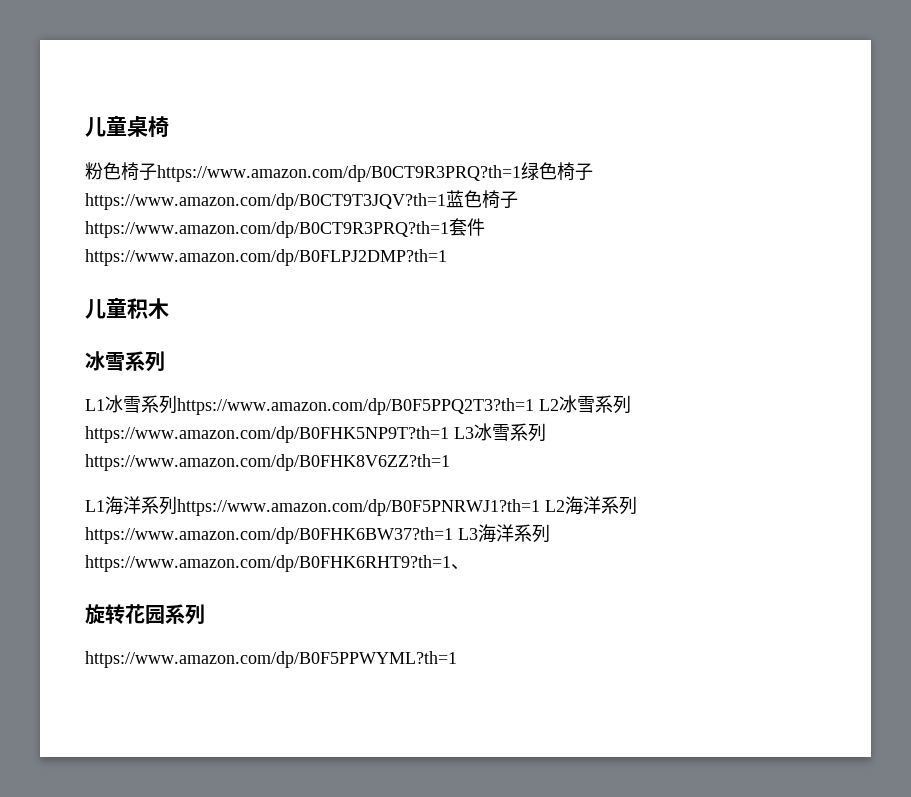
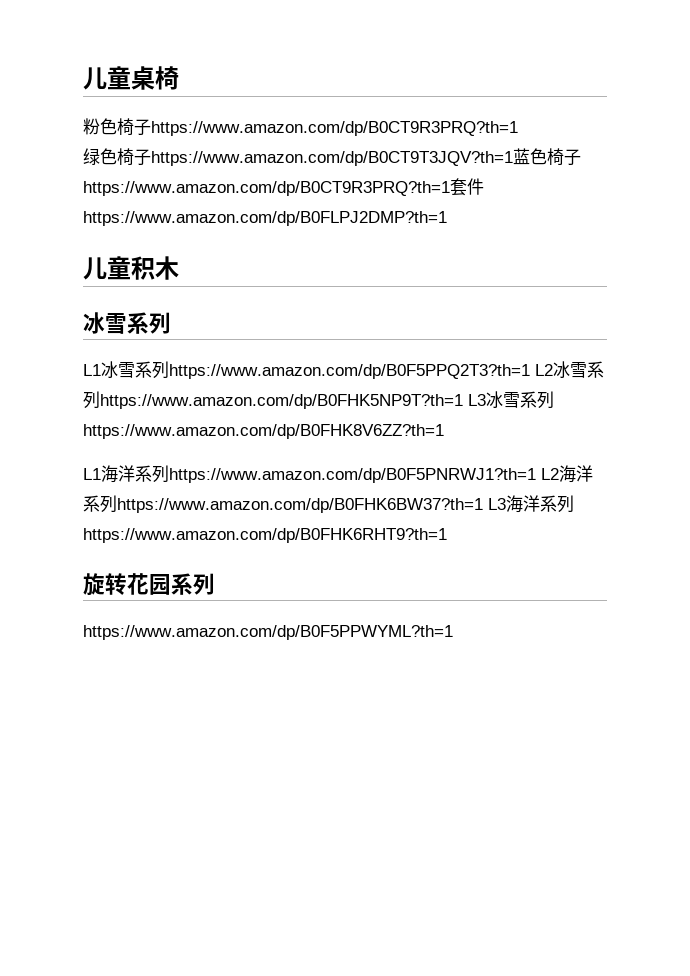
(521, 173) none -> (518, 128) //
[451,564,469,570] 、 -> (447, 535) none

